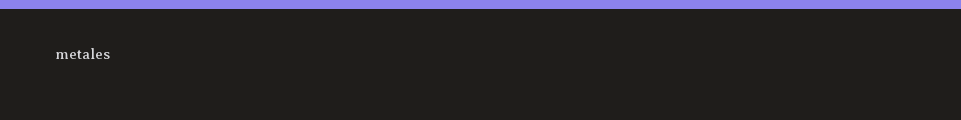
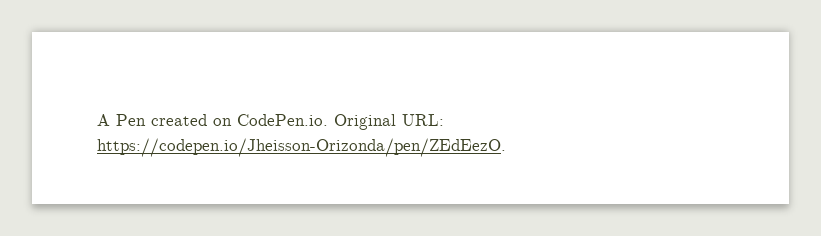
[55,48,110,59] metales -> [97,114,444,130] [97,138,506,157] A Pen created on CodePen.io. Original URL: https://codepen.io/Jheisson-Orizonda/pen/ZEdEezO.

